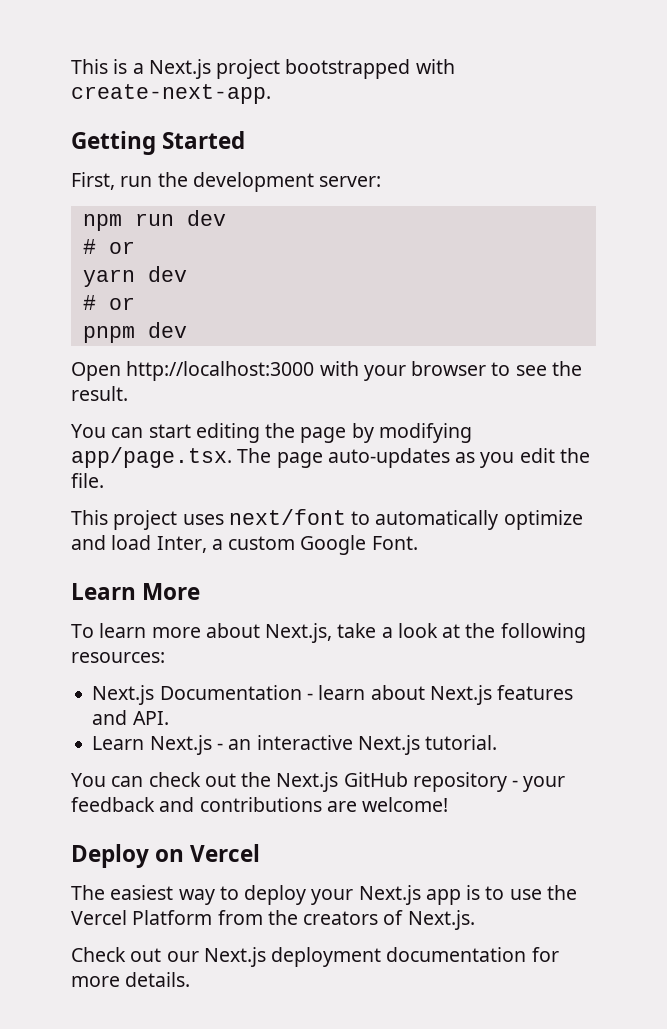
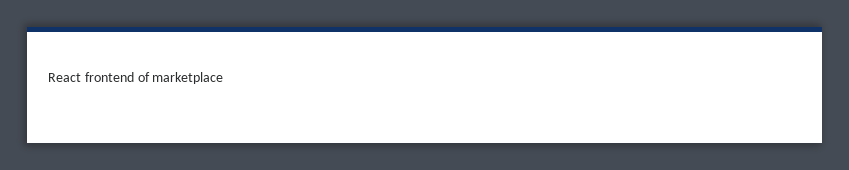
[71,59,455,79] [71,84,271,104] [71,131,246,155] [71,172,382,192] [82,210,226,231] [82,239,135,254] [82,266,187,287] [82,295,135,310] [82,322,187,343] [71,361,582,381] [71,386,128,401] [71,423,472,443] [71,447,590,468] [71,473,104,488] [71,509,583,530] [71,535,418,555] [71,583,201,600] [71,623,586,643] [71,652,165,663] [92,685,574,705] [92,710,169,725] [92,735,498,755] [71,772,566,792] [71,797,449,812] [71,844,261,868] [71,885,577,905] [71,910,475,930] [71,947,559,967] [71,972,191,987] This is a Next.js project bootstrapped with create-next-app. // Getting Started // First, run the development server: // npm run dev // # or // yarn dev // # or // pnpm dev // Open http://localhost:3000 with your browser to see the result. // You can start editing the page by modifying app/page.tsx. The page auto-updates as you edit the file. // This project uses next/font to automatically optimize and load Inter, a custom Google Font. // Learn More // To learn more about Next.js, take a look at the following resources: // Next.js Documentation - learn about Next.js features and API. // Learn Next.js - an interactive Next.js tutorial. // You can check out the Next.js GitHub repository - your feedback and contributions are welcome! // Deploy on Vercel // The easiest way to deploy your Next.js app is to use the Vercel Platform from the creators of Next.js. // Check out our Next.js deployment documentation for more details. -> [48,72,224,84] React frontend of marketplace

